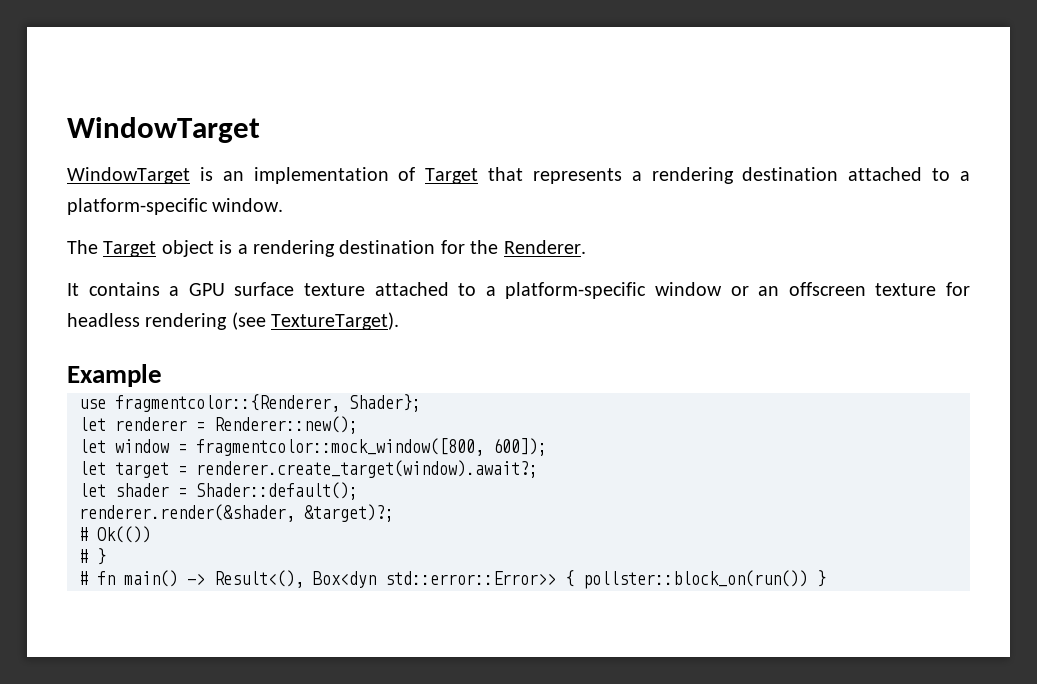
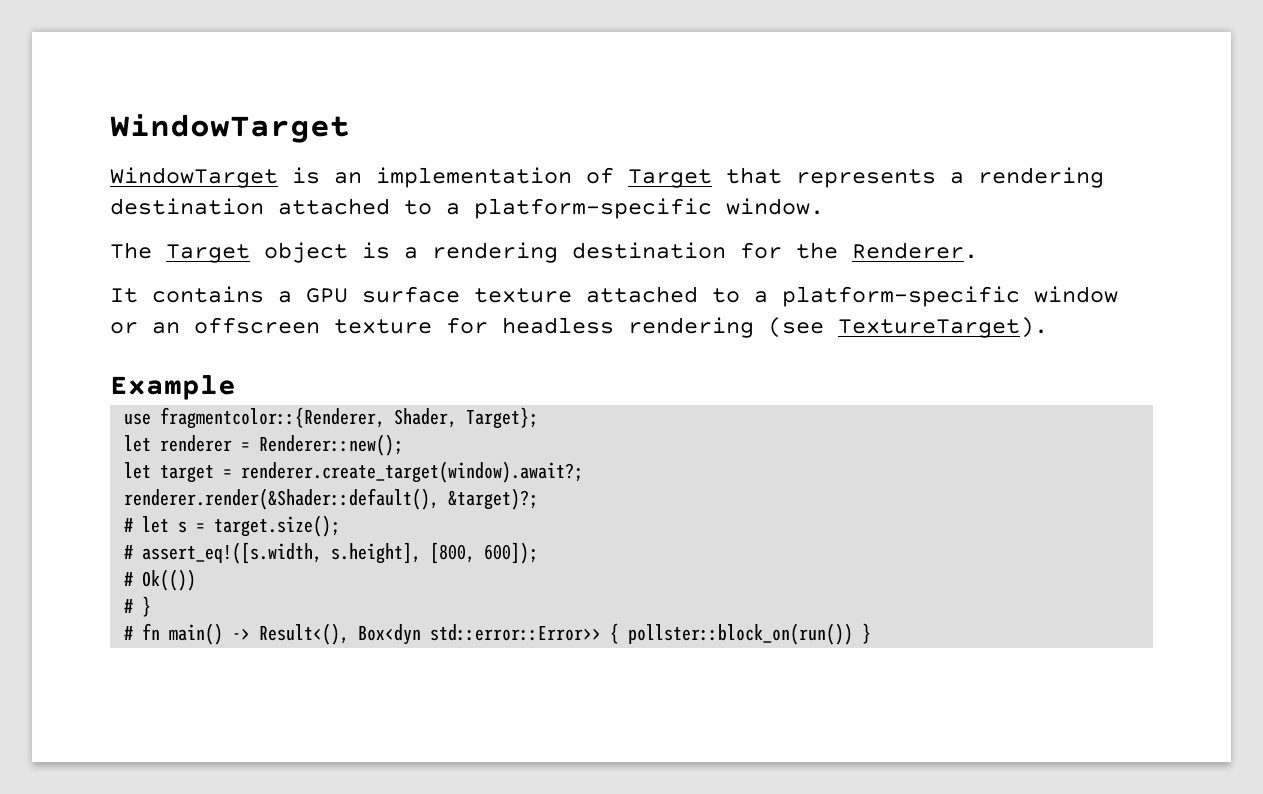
[349,394,421,412] Shader}; -> [394,407,539,429] Shader, Target};
[79,438,547,456] // let window = fragmentcolor::mock_window([800, 600]); -> (404, 445) none
[79,482,358,500] [79,504,394,522] let shader = Shader::default(); // renderer.render(&shader, &target)?; -> [124,488,539,510] [124,515,341,537] [124,542,539,564] renderer.render(&Shader::default(), &target)?; // # let s = target.size(); // # assert_eq!([s.width, s.height], [800, 600]);

